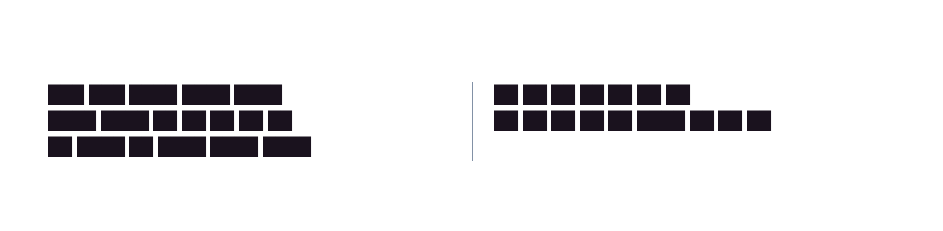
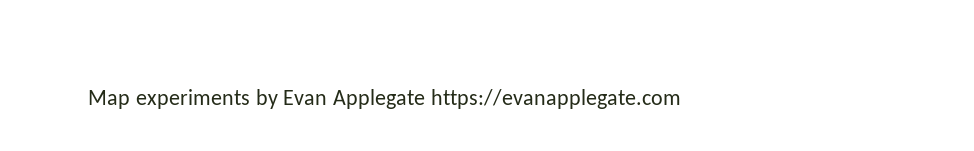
[48,84,284,105] [48,110,293,131] [48,136,312,157] [494,84,691,105] [494,110,772,131] ███ ███ ████ ████ ████ // ████ ████ ██ ██ ██ ██ ██ // ██ ████ ██ ████ ████ ████ // ██ ██ ██ ██ ██ ██ ██ // ██ ██ ██ ██ ██ ████ ██ ██ ██ -> [88,89,682,109] Map experiments by Evan Applegate https://evanapplegate.com

